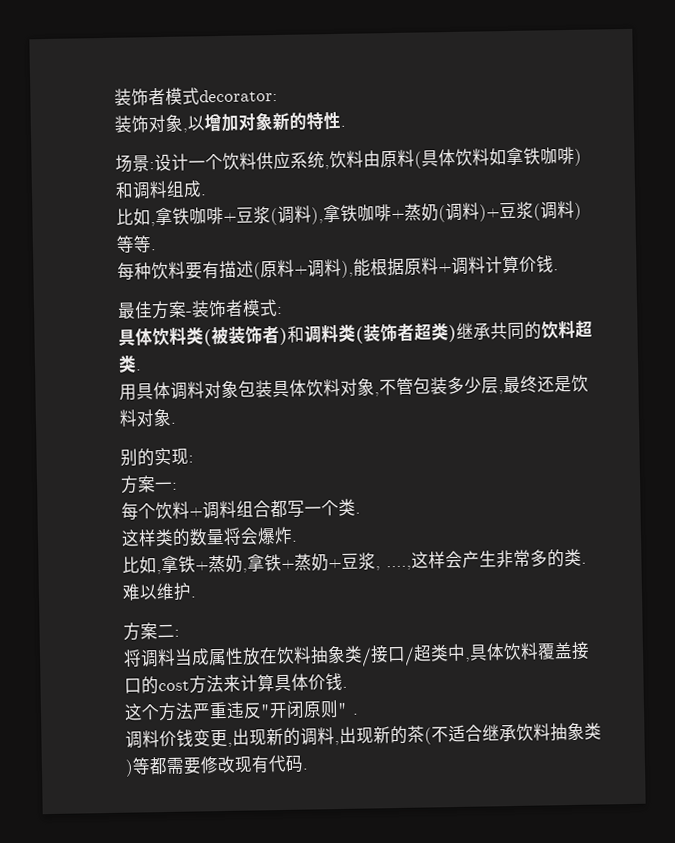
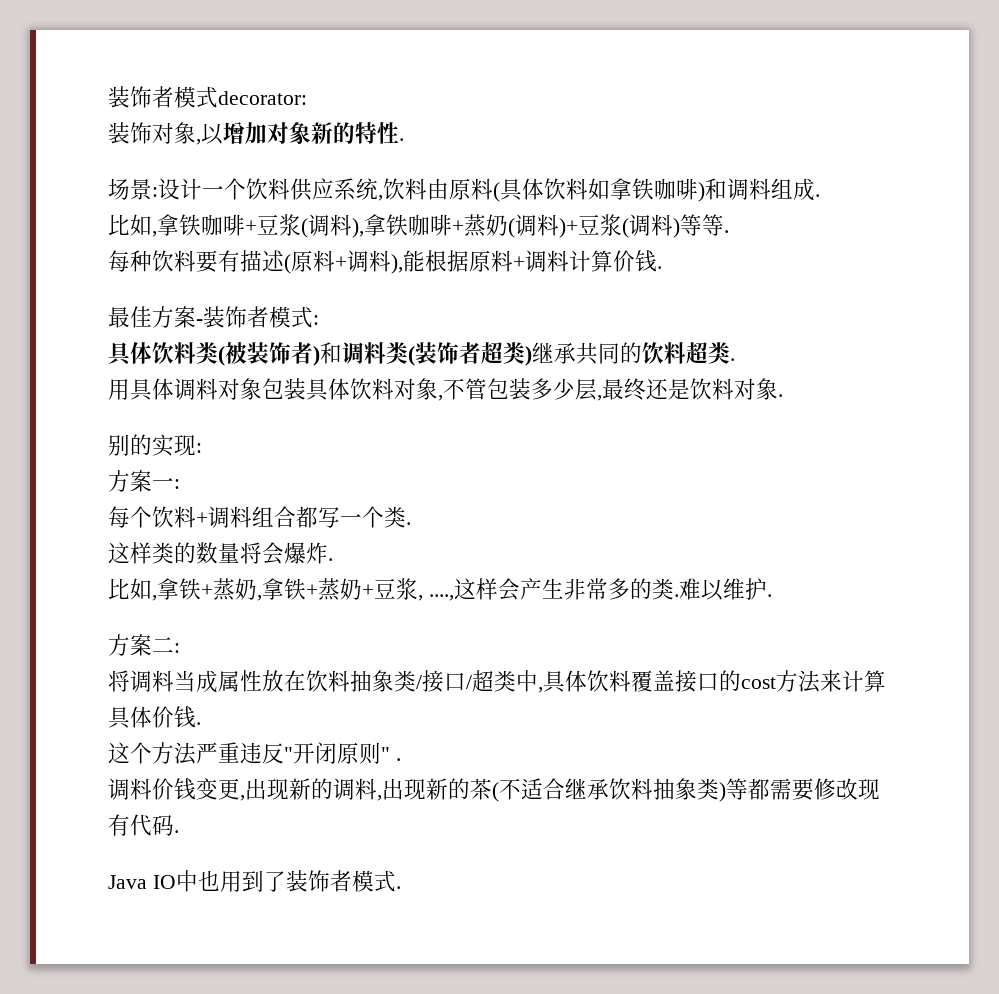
(309, 769) none -> [108,870,401,892] // Java IO中也用到了装饰者模式.

